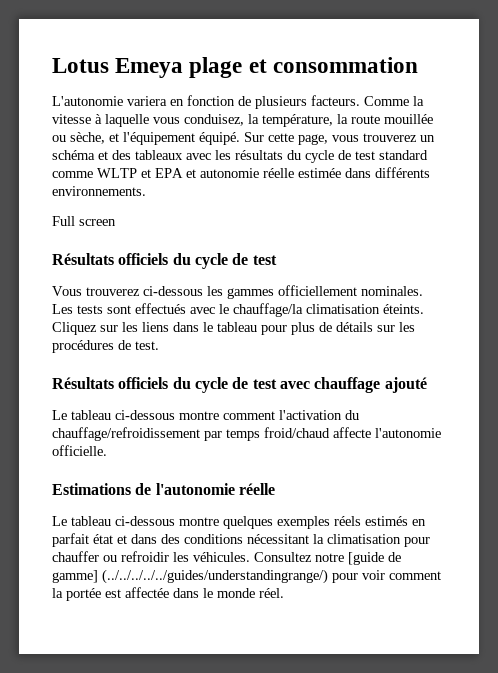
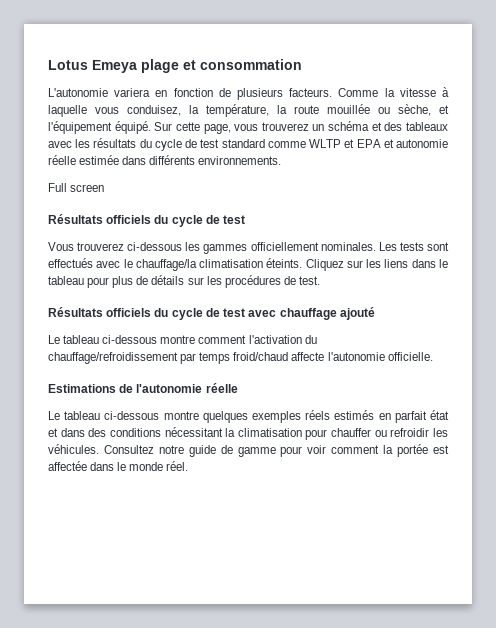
[348,552,401,565] [52,569,328,584] [guide de gamme] (../../../../../guides/understandingrange/) -> [188,445,276,457] guide de gamme

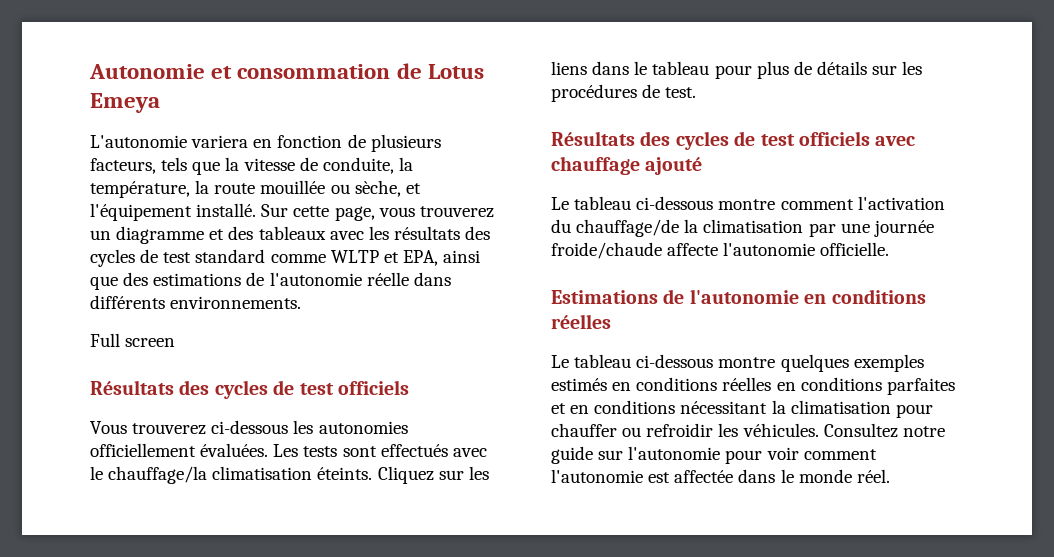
(48, 65) none -> [89,63,422,79] Autonomie et consommation de
[141,59,302,73] plage et consommation -> (160, 103) none
[289,87,449,97] [48,105,181,117] facteurs. Comme la vitesse à laquelle vous conduisez, -> [90,157,394,175] facteurs, tels que la vitesse de conduite,
[114,121,151,134] équipé. -> [196,203,257,217] installé.
[328,121,370,131] schéma -> [116,226,205,244] diagramme
[139,139,182,151] du cycle -> [465,226,491,240] [90,249,135,267] des cycles
[356,139,448,148] [48,155,120,165] EPA et autonomie réelle estimée -> [402,250,481,266] [90,272,409,290] EPA, ainsi que des estimations de l'autonomie réelle
[106,215,246,227] officiels du cycle de test -> [179,380,409,399] des cycles de test officiels
[203,242,376,254] gammes officiellement nominales. -> [318,421,408,434] [90,443,269,457] autonomies officiellement évaluées.
[106,308,246,320] officiels du cycle de test -> [640,131,870,150] des cycles de test officiels
[48,352,289,364] chauffage/refroidissement par temps froid/chaud -> [576,219,934,237] [551,242,662,259] chauffage/de la climatisation par une journée froide/chaude
[205,383,238,393] réelle -> [804,289,926,304] [551,314,611,329] en conditions réelles
[305,410,331,420] réels -> (924, 363) none
[394,410,449,423] [48,428,107,437] parfait état et dans des -> [636,377,955,395] [551,403,590,414] conditions réelles en conditions parfaites et en
[220,445,276,457] de gamme -> [598,446,721,460] sur l'autonomie
[383,444,429,457] la portée -> [551,469,643,483] l'autonomie

